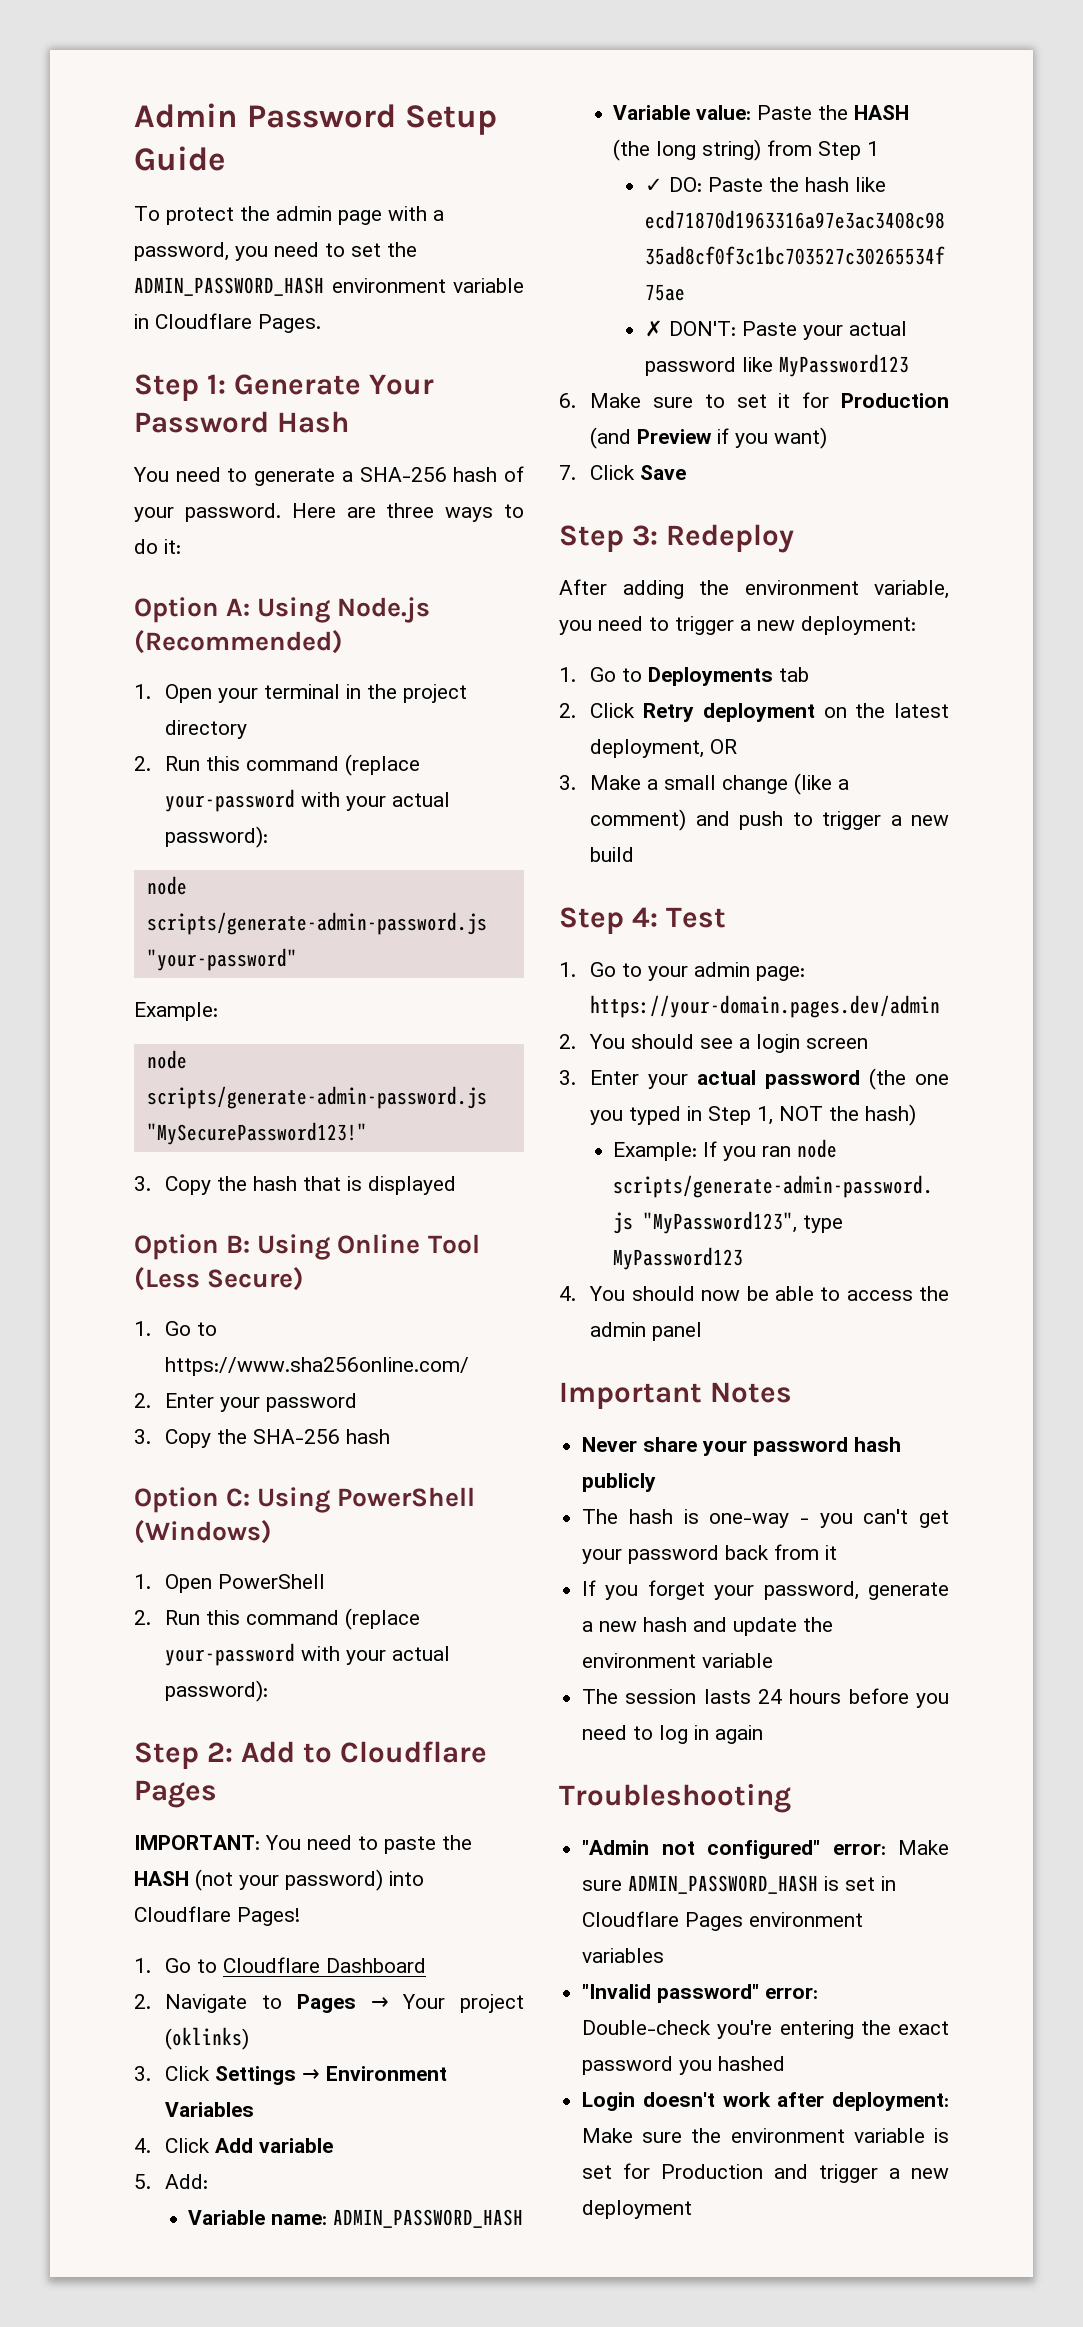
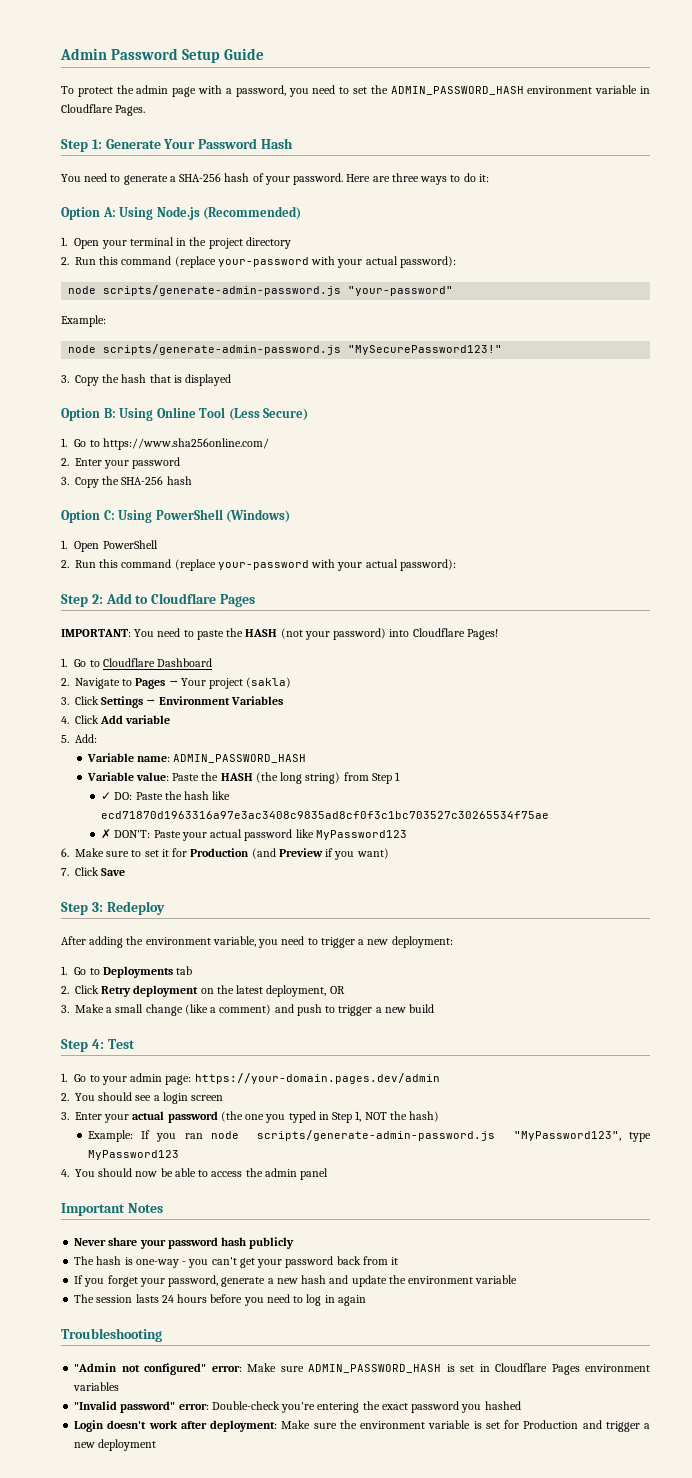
[165,2027,250,2050] (oklinks) -> [246,677,292,688] (sakla)

